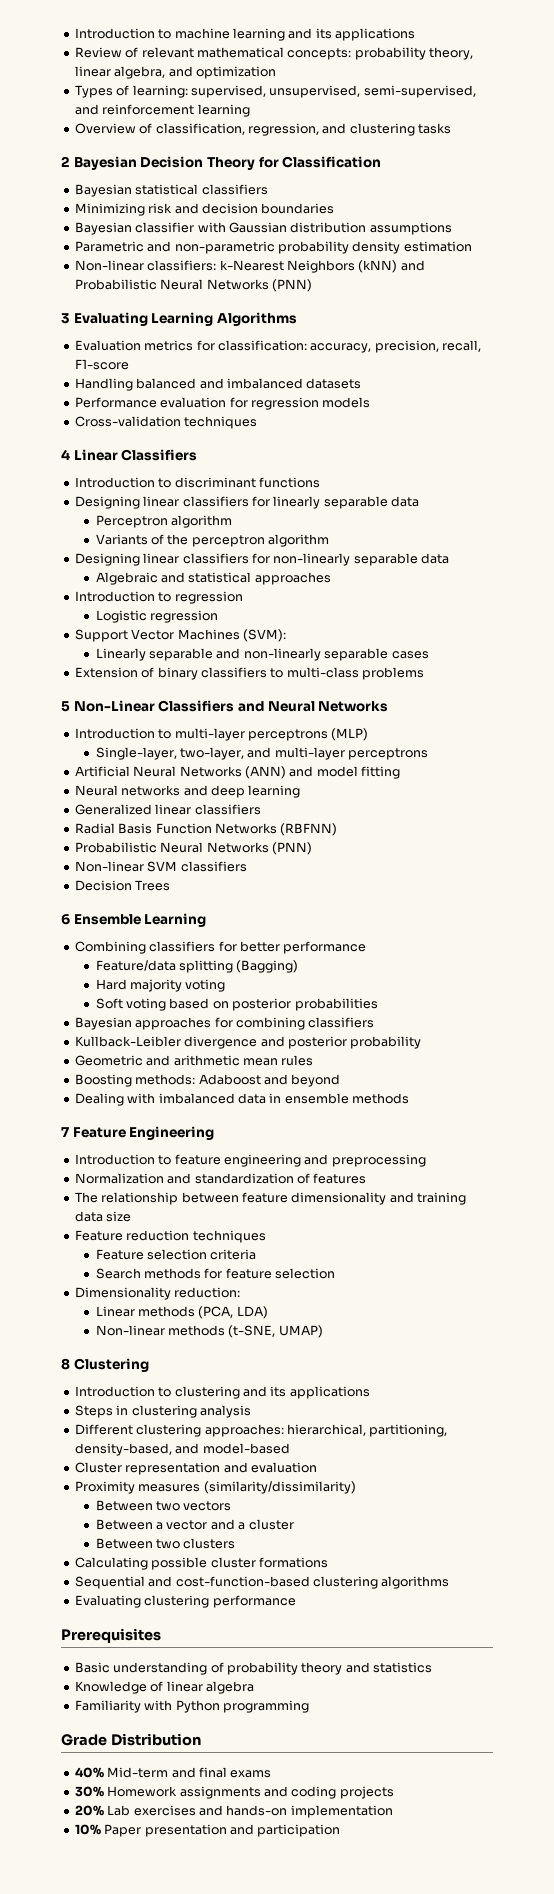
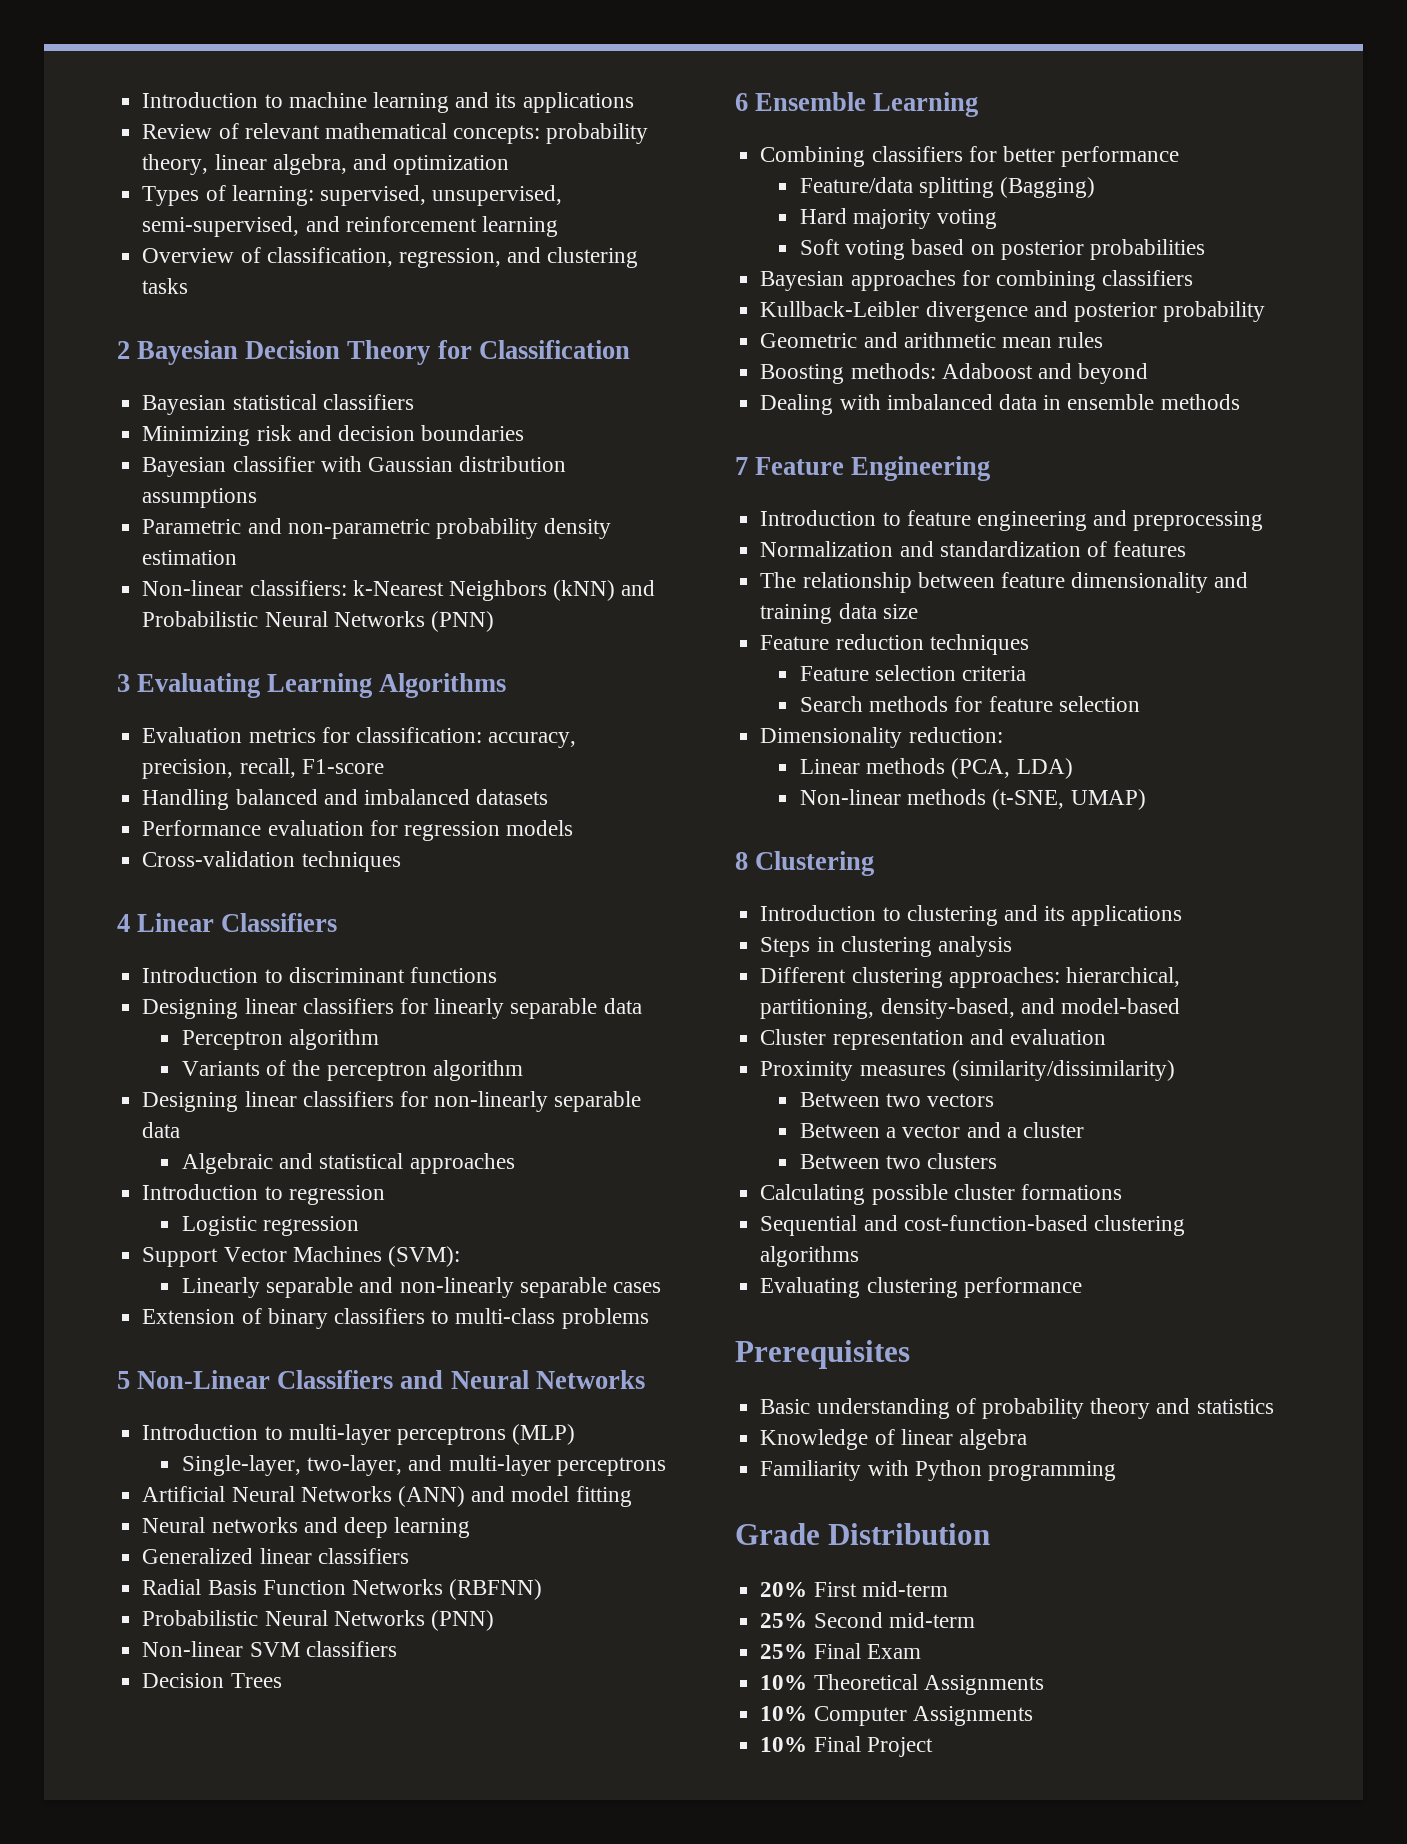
[74,1767,272,1778] [74,1786,394,1799] [74,1805,393,1818] [74,1824,341,1837] 40% Mid-term and final exams // 30% Homework assignments and coding projects // 20% Lab exercises and hands-on implementation // 10% Paper presentation and participation -> [760,1581,948,1597] [760,1612,975,1628] [760,1643,921,1659] [760,1674,1044,1695] [760,1706,1033,1726] [760,1736,933,1757] 20% First mid-term // 25% Second mid-term // 25% Final Exam // 10% Theoretical Assignments // 10% Computer Assignments // 10% Final Project

